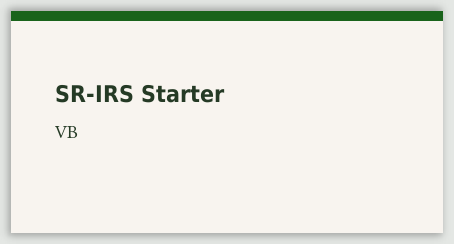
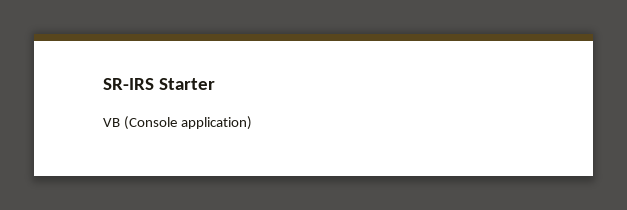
(78, 132) none -> [123,116,252,130] (Console application)

